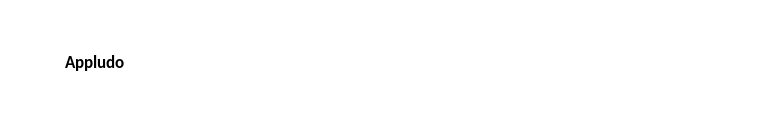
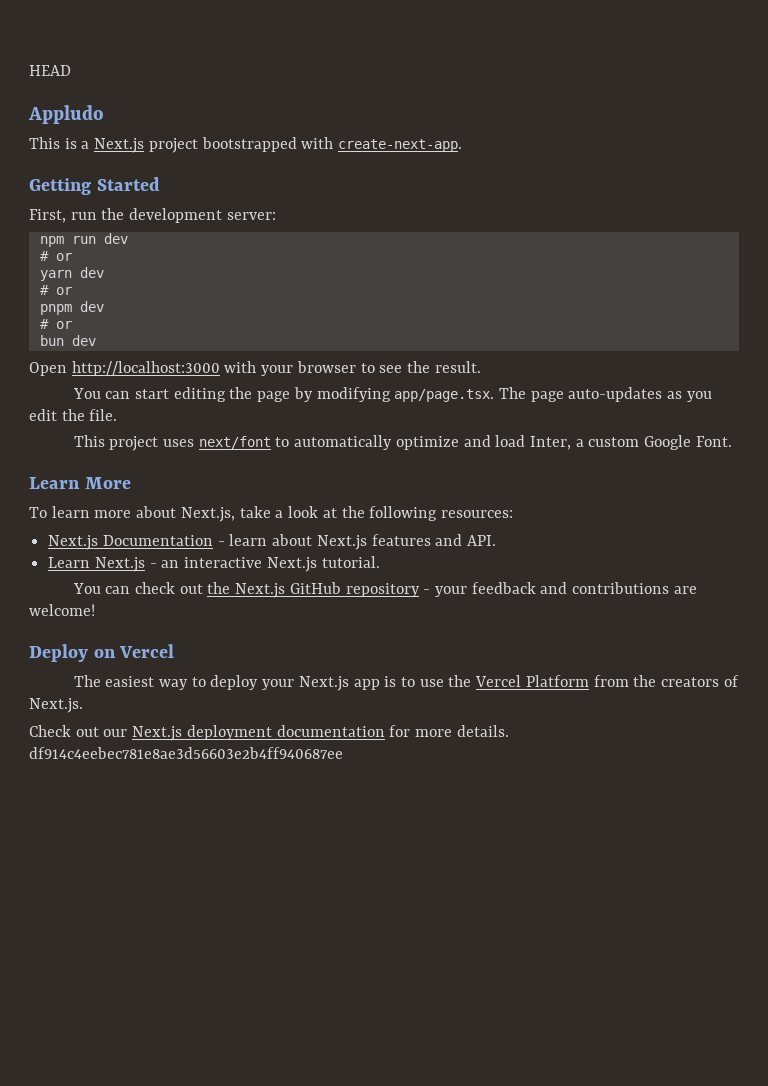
(65, 63) none -> [29,65,71,76] HEAD //
(124, 63) none -> [29,137,463,153] [29,177,160,195] [29,208,276,223] [39,233,128,247] [39,251,72,261] [39,267,104,281] [39,285,72,295] [39,301,104,315] [39,319,72,329] [39,335,96,346] [29,361,481,376] [72,387,712,402] [29,409,118,421] [73,435,732,451] [29,477,131,489] [29,506,513,522] [48,534,497,550] [48,556,380,572] [72,582,697,598] [29,604,95,616] [29,644,175,662] [73,675,739,691] [29,698,83,713] [29,725,509,741] [29,747,343,759] // This is a Next.js project bootstrapped with create-next-app. // Getting Started // First, run the development server: // npm run dev // # or // yarn dev // # or // pnpm dev // # or // bun dev // Open http://localhost:3000 with your browser to see the result. // You can start editing the page by modifying app/page.tsx. The page auto-updates as you edit the file. // This project uses next/font to automatically optimize and load Inter, a custom Google Font. // Learn More // To learn more about Next.js, take a look at the following resources: // Next.js Documentation - learn about Next.js features and API. // Learn Next.js - an interactive Next.js tutorial. // You can check out the Next.js GitHub repository - your feedback and contributions are welcome! // Deploy on Vercel // The easiest way to deploy your Next.js app is to use the Vercel Platform from the creators of Next.js. // Check out our Next.js deployment documentation for more details. df914c4eebec781e8ae3d56603e2b4ff940687ee

